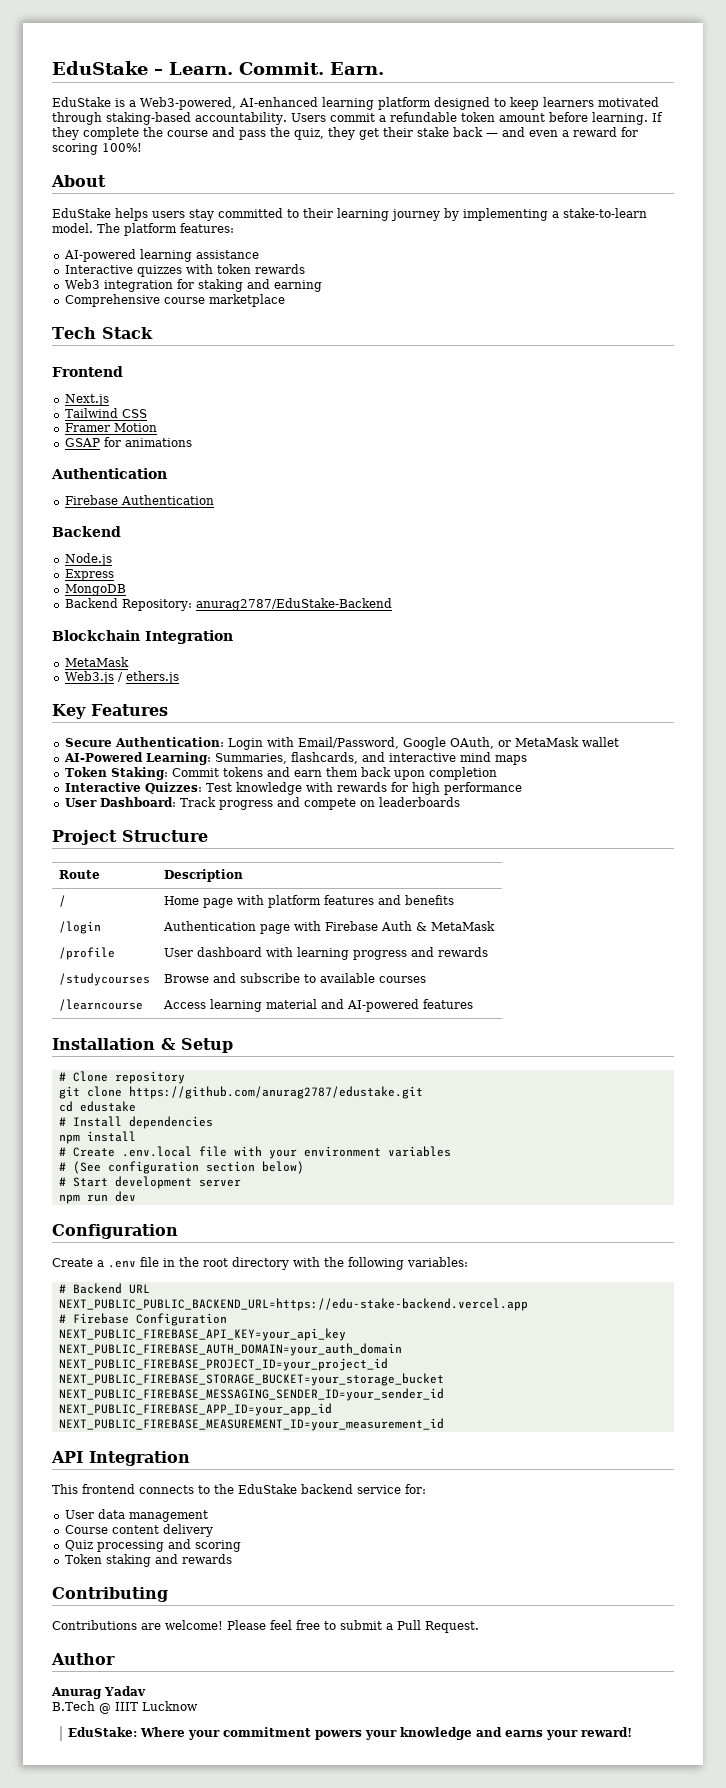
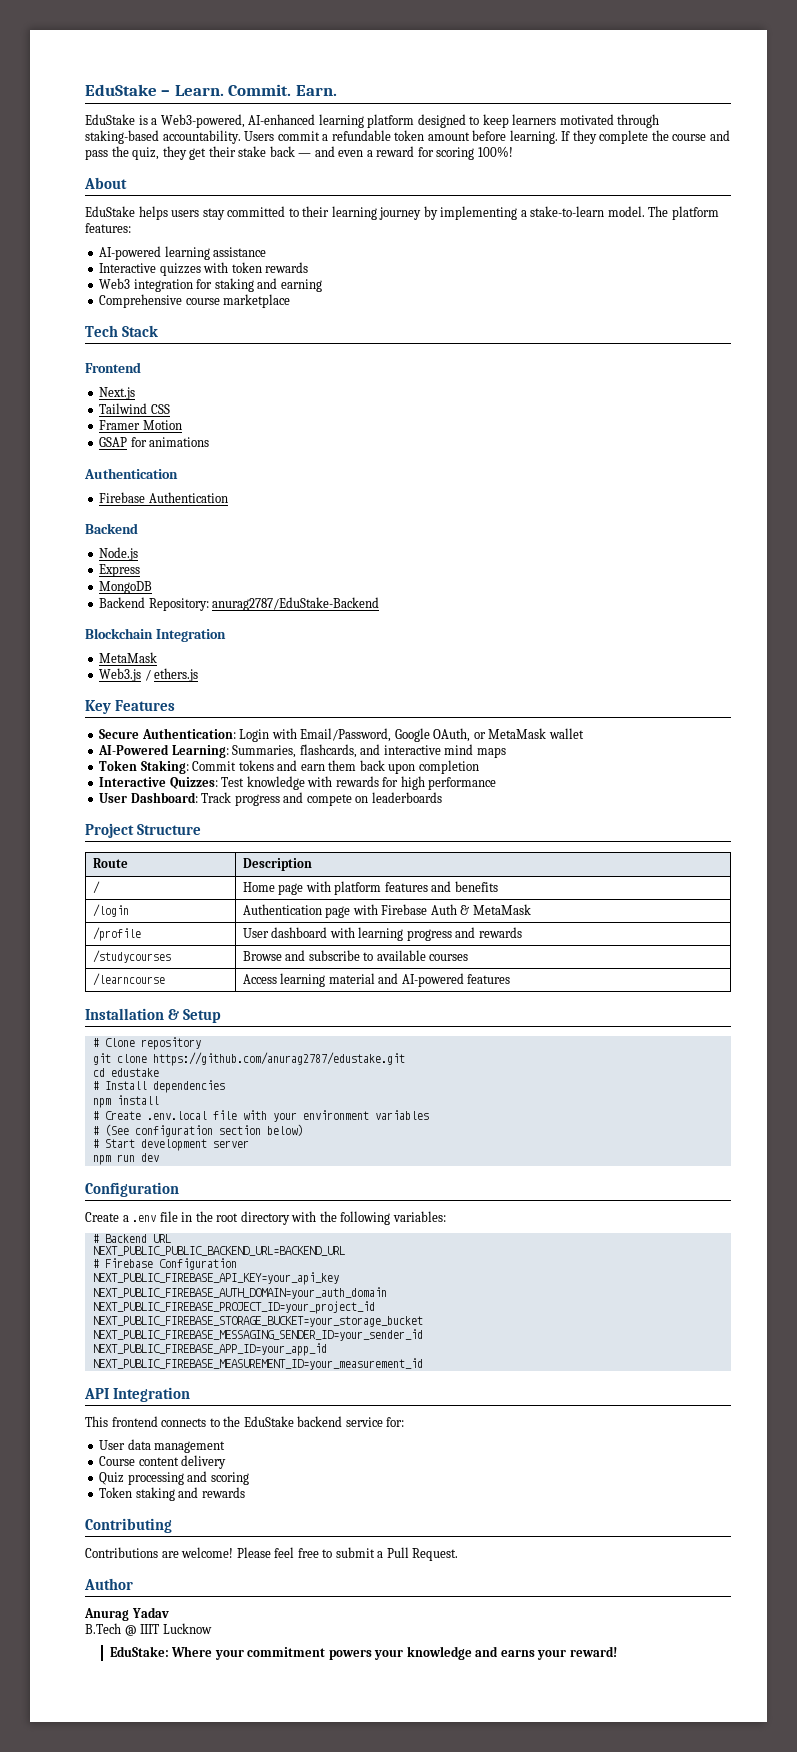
[58,1298,528,1311] NEXT_PUBLIC_PUBLIC_BACKEND_URL=https://edu-stake-backend.vercel.app -> [92,1246,345,1256] NEXT_PUBLIC_PUBLIC_BACKEND_URL=BACKEND_URL

